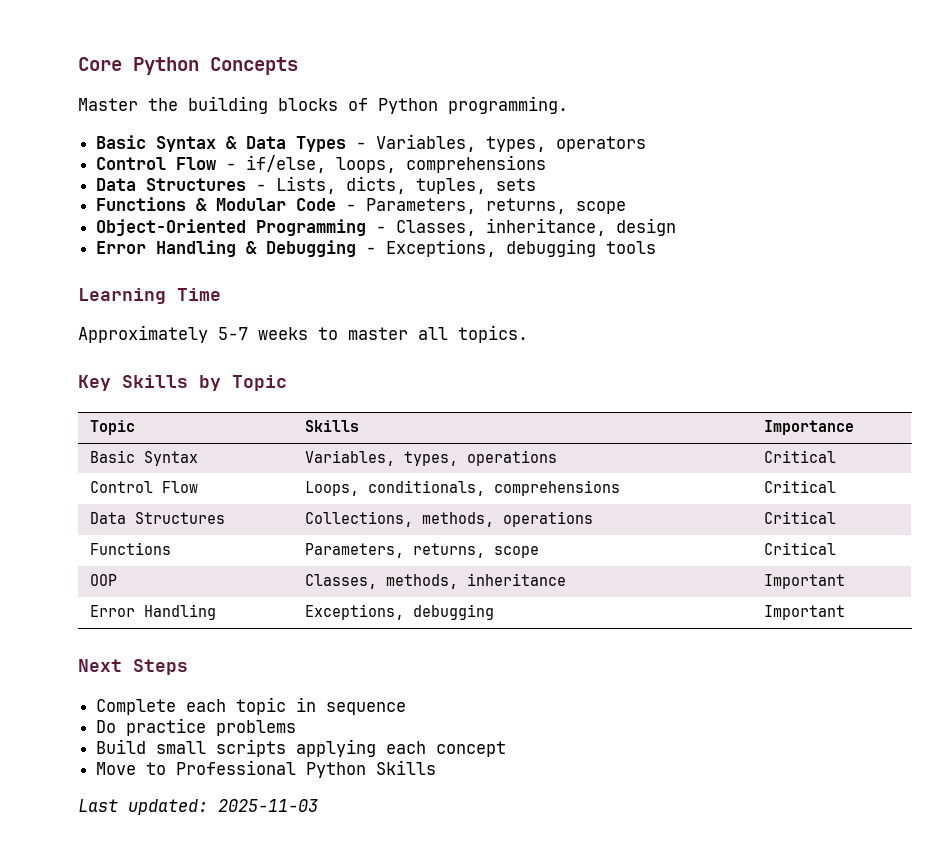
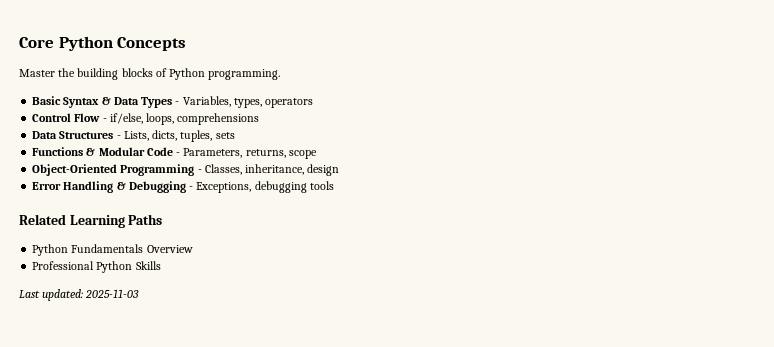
[78,288,221,304] [78,325,528,343] [78,375,287,391] [89,420,135,435] [304,420,359,432] [763,420,854,435] [89,450,198,466] [304,450,557,466] [763,450,836,463] [89,481,198,493] [304,480,620,496] [763,480,836,493] [89,512,225,524] [304,511,593,527] [763,511,836,524] [89,542,171,555] [304,543,539,558] [763,542,836,555] [89,574,117,586] [304,573,566,589] [763,574,845,589] [89,604,216,620] [304,604,494,620] [763,605,845,620] [78,659,188,675] [96,697,407,715] [96,718,297,736] [96,739,507,757] [96,762,167,775] Learning Time // Approximately 5-7 weeks to master all topics. // Key Skills by Topic // Topic | Skills | Importance // Basic Syntax | Variables, types, operations | Critical // Control Flow | Loops, conditionals, comprehensions | Critical // Data Structures | Collections, methods, operations | Critical // Functions | Parameters, returns, scope | Critical // OOP | Classes, methods, inheritance | Important // Error Handling | Exceptions, debugging | Important // Next Steps // Complete each topic in sequence // Do practice problems // Build small scripts applying each concept // Move to -> [19,214,163,228] [32,244,193,256] Related Learning Paths // Python Fundamentals Overview //

